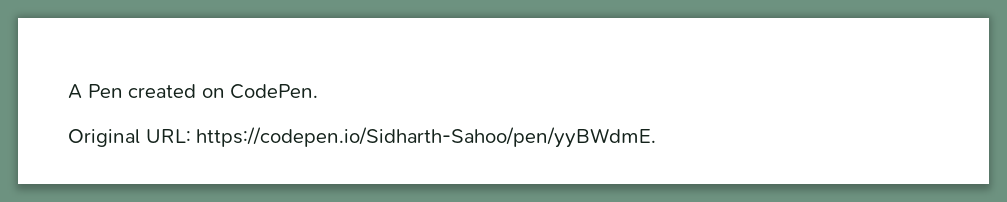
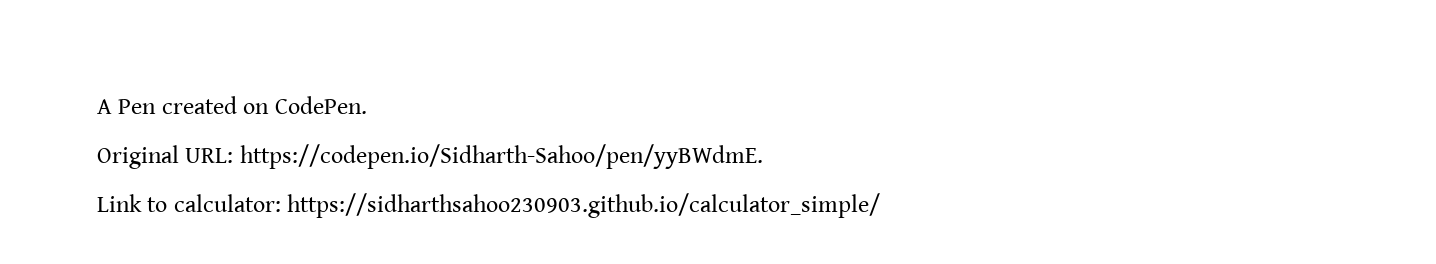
(657, 137) none -> [97,193,881,218] // Link to calculator: https://sidharthsahoo230903.github.io/calculator_simple/

